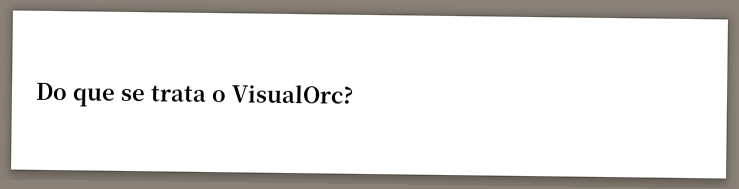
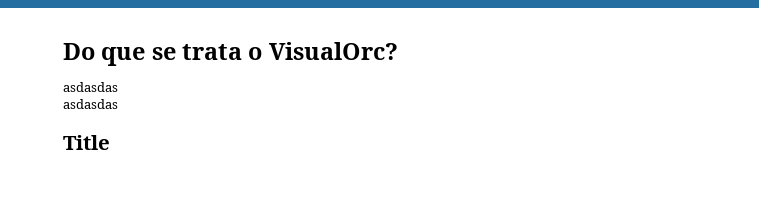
(354, 94) none -> [63,82,118,92] [63,99,118,109] [63,135,110,150] // asdasdas // asdasdas // Title

